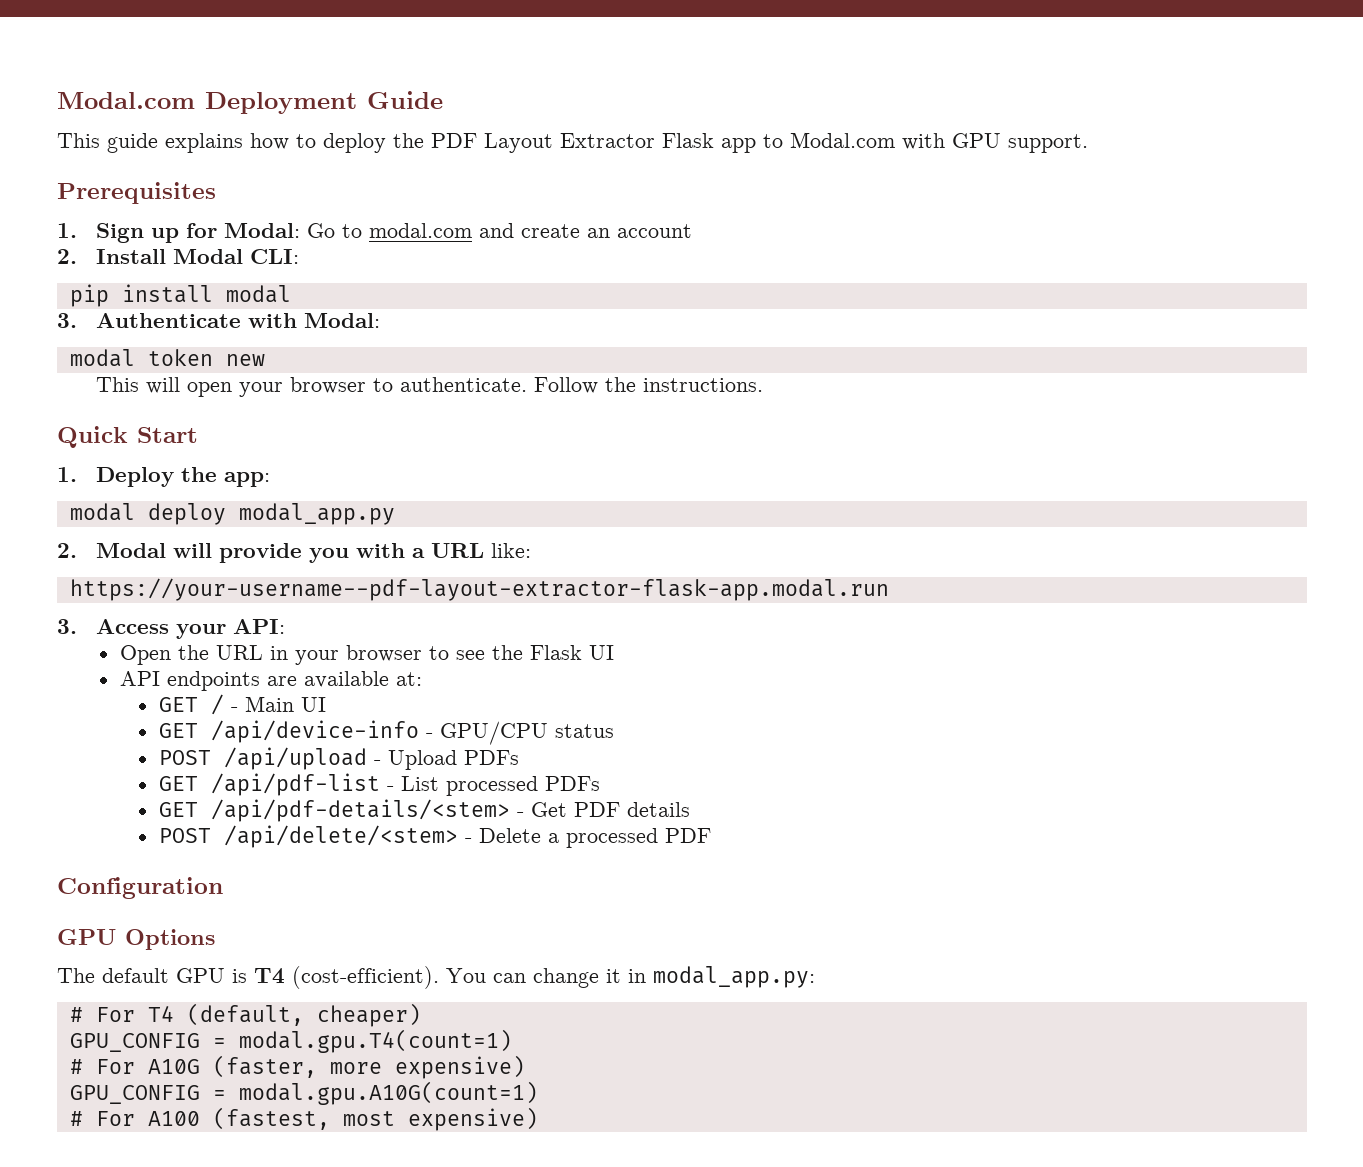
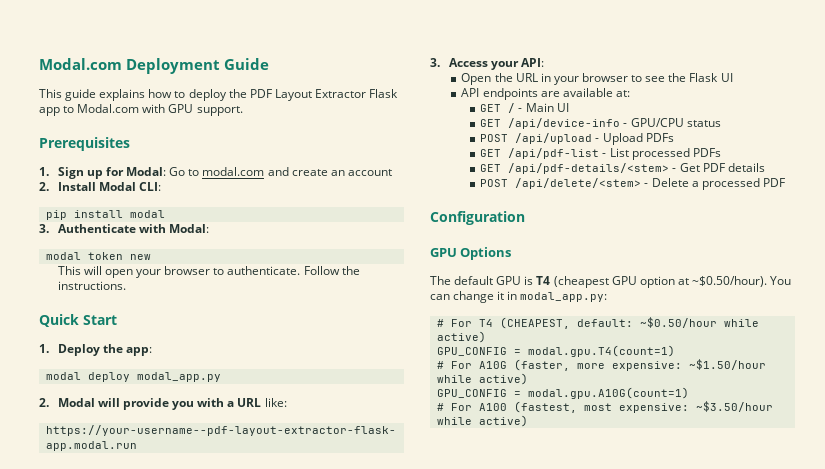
[292,966,439,989] (cost-efficient). -> [553,276,767,288] (cheapest GPU option at ~$0.50/hour).
[186,1003,421,1027] (default, cheaper) -> [499,317,759,329] [436,331,486,343] (CHEAPEST, default: ~$0.50/hour while active)
[394,1055,525,1079] expensive) -> [611,359,766,371] [436,373,528,385] expensive: ~$1.50/hour while active)
[407,1107,538,1131] expensive) -> [618,401,773,413] [436,415,528,427] expensive: ~$3.50/hour while active)

